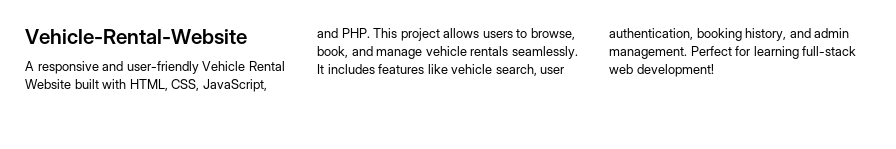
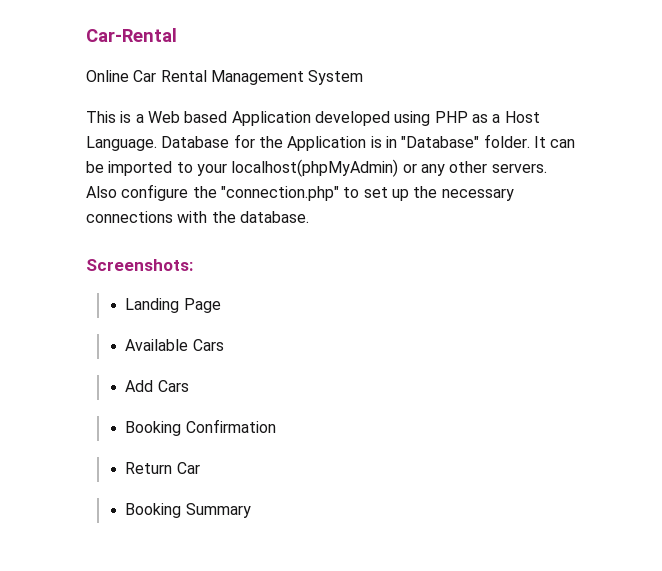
[25,29,247,44] [25,61,285,74] [25,79,267,92] [317,28,575,41] [317,46,578,59] [317,64,565,76] [609,28,850,41] [609,46,857,59] [609,64,714,77] Vehicle-Rental-Website // A responsive and user-friendly Vehicle Rental Website built with HTML, CSS, JavaScript, and PHP. This project allows users to browse, book, and manage vehicle rentals seamlessly. It includes features like vehicle search, user authentication, booking history, and admin management. Perfect for learning full-stack web development! -> [86,28,177,42] [86,70,364,85] [86,111,540,126] [86,134,576,151] [86,159,547,177] [86,184,514,201] [86,211,309,223] [86,259,193,271] [125,298,221,313] [125,339,224,351] [125,380,189,392] [125,419,276,436] [125,462,200,474] [125,503,251,518] Car-Rental // Online Car Rental Management System // This is a Web based Application developed using PHP as a Host Language. Database for the Application is in "Database" folder. It can be imported to your localhost(phpMyAdmin) or any other servers. Also configure the "connection.php" to set up the necessary connections with the database. // Screenshots: // Landing Page // Available Cars // Add Cars // Booking Confirmation // Return Car // Booking Summary

